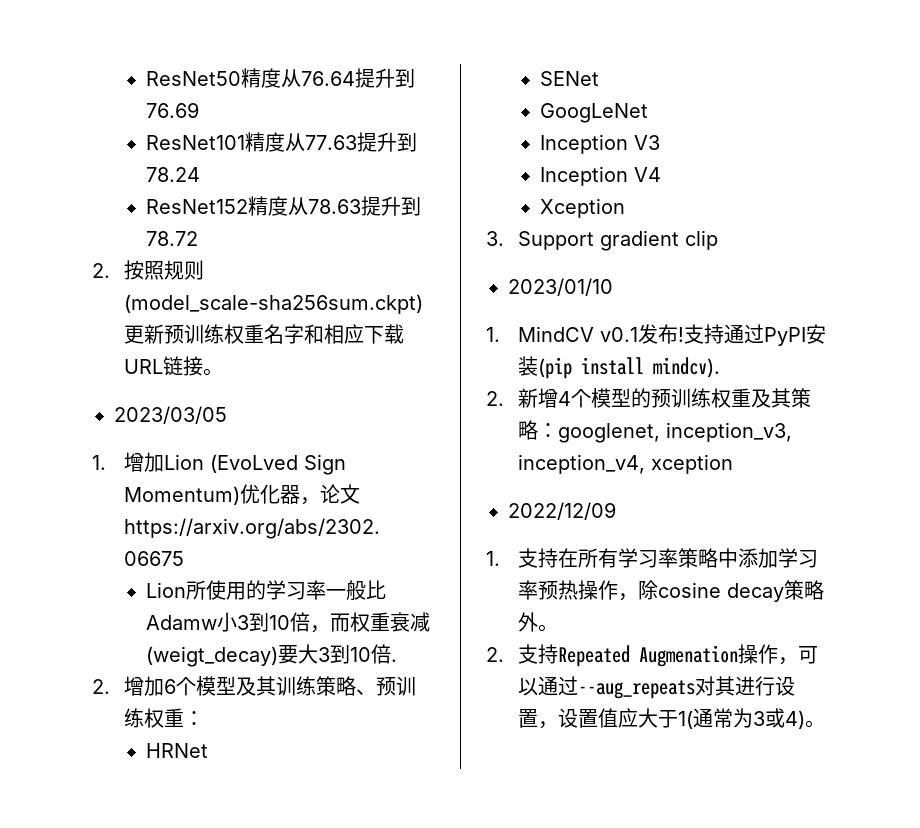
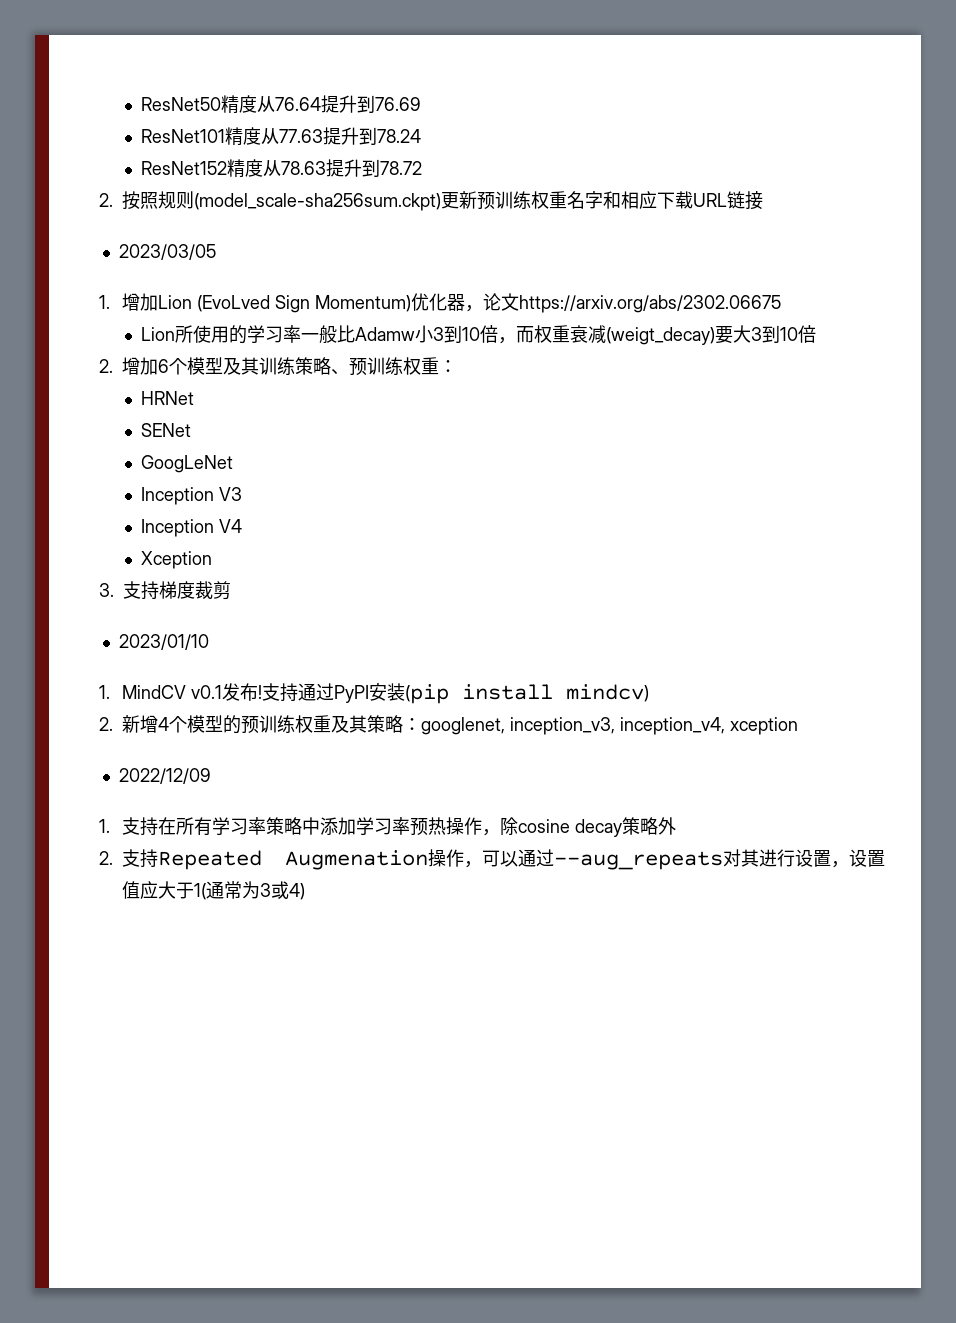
[203,368,224,376] 。 -> (763, 200) none
[391,659,398,662] . -> (817, 334) none
[518,230,719,251] Support gradient clip -> [123,581,231,600] 支持梯度裁剪
[653,357,721,377] mindcv). -> [565,684,649,702] mindcv)
[538,624,559,632] 。 -> (676, 826) none
[805,720,826,728] 。 -> (305, 891) none

